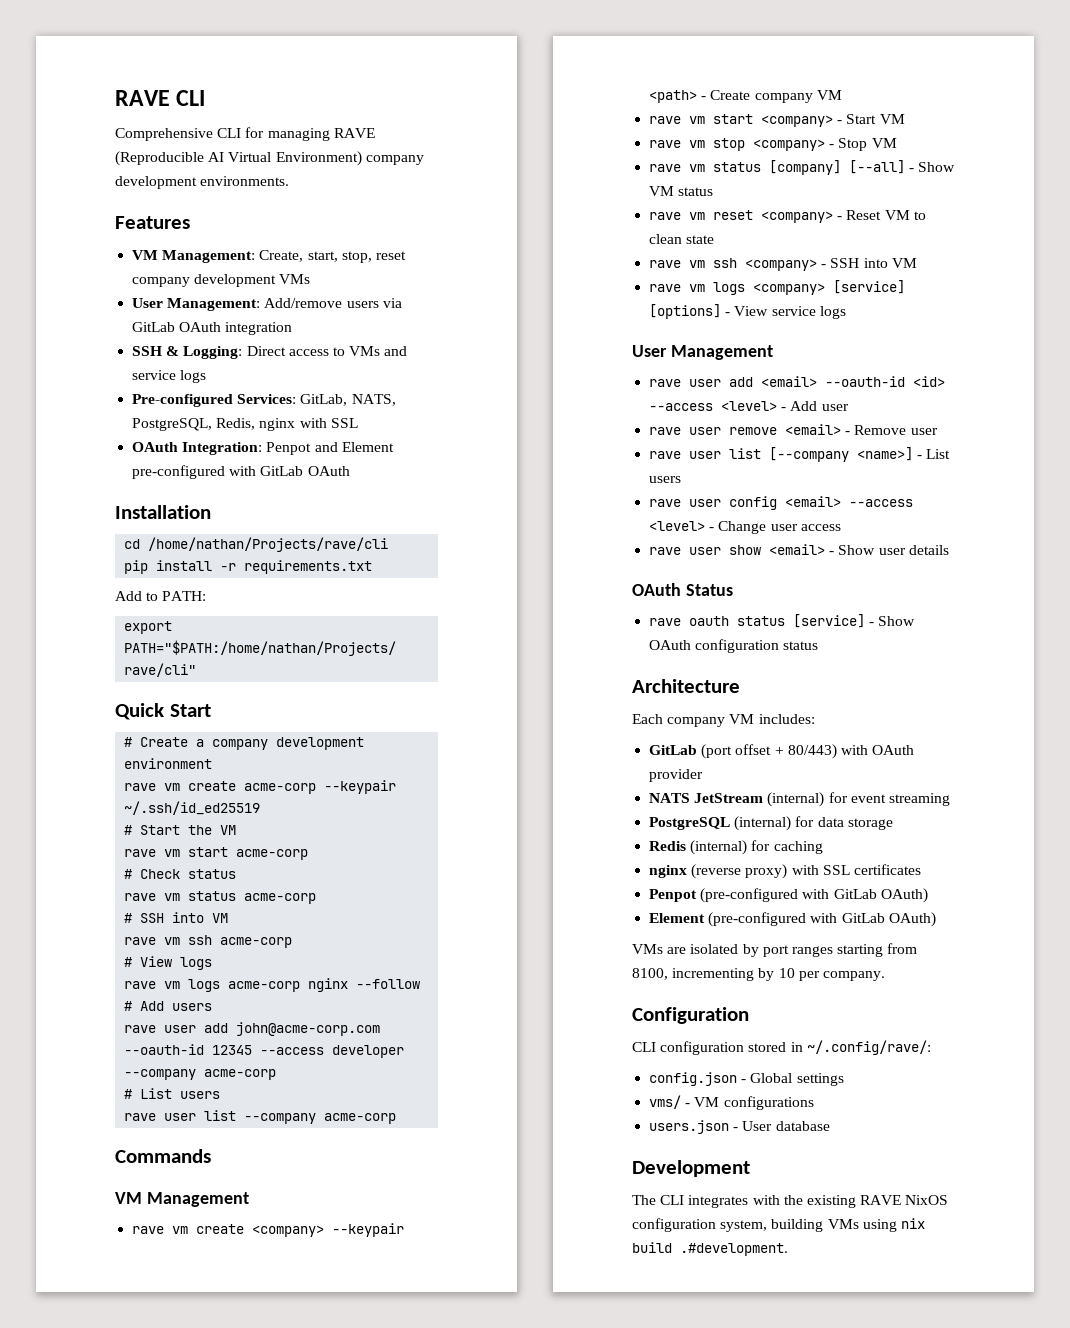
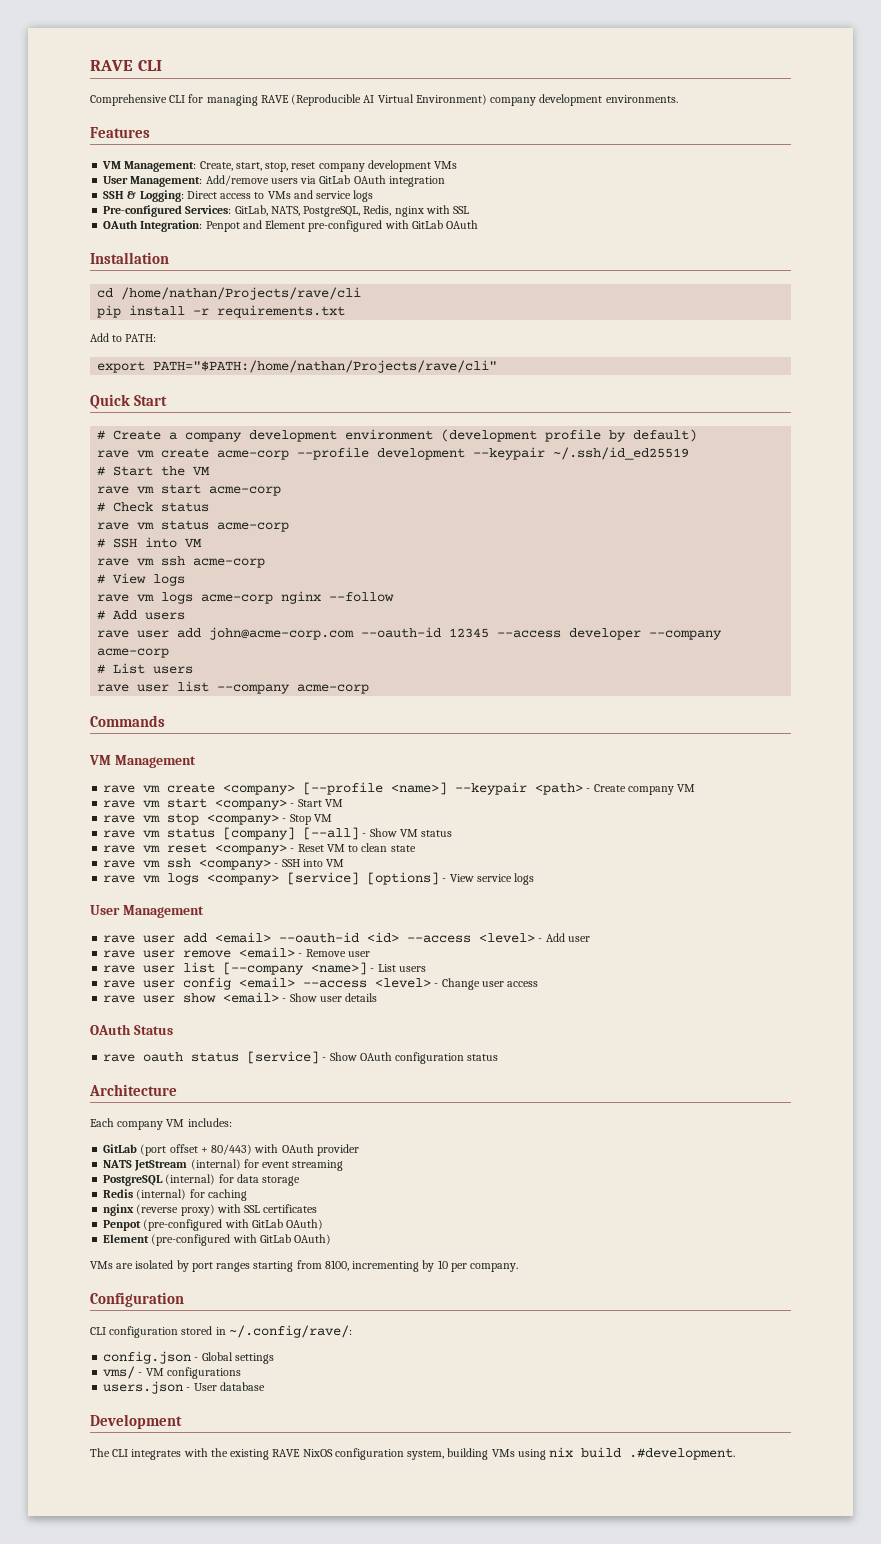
(213, 763) none -> [441,429,698,442] (development profile by default)
(317, 788) none -> [297,447,466,460] --profile development
(325, 1231) none -> [303,782,448,795] [--profile <name>]

